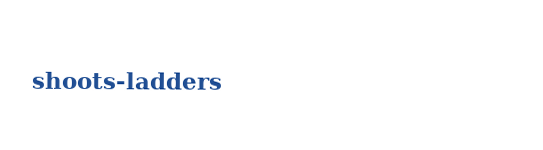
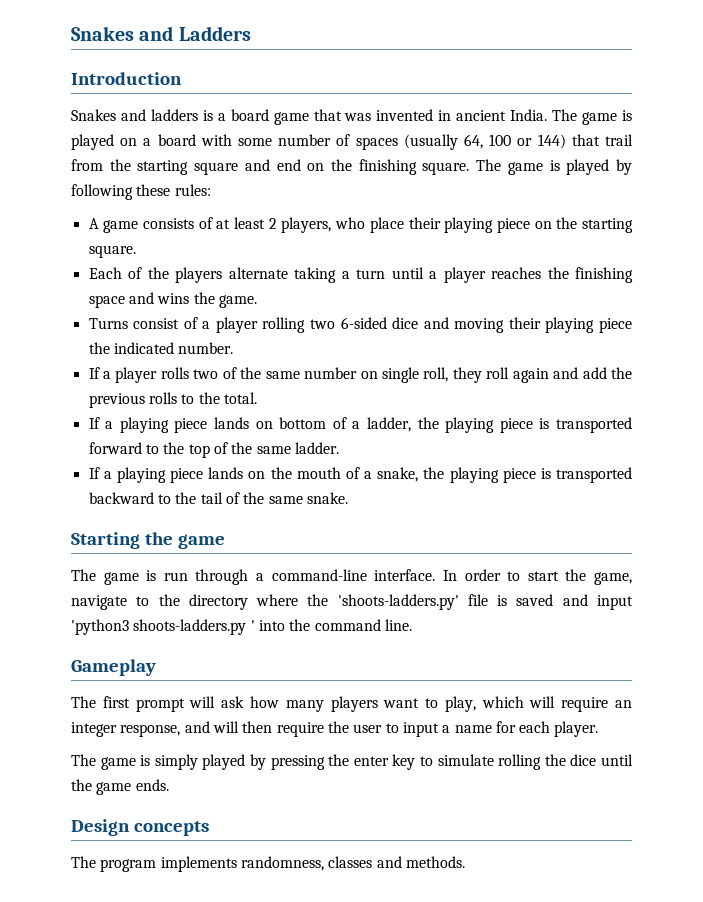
[31,71,223,90] shoots-ladders -> [71,26,251,41] [71,72,182,85] [71,109,632,125] [71,134,633,150] [71,159,632,175] [71,184,211,200] [88,217,633,233] [88,245,136,258] [88,267,633,283] [88,292,257,308] [88,317,633,333] [88,342,234,354] [88,367,632,383] [88,392,257,408] [88,417,633,433] [88,442,339,458] [88,467,633,483] [88,492,348,504] [71,532,225,549] [71,569,633,585] [71,594,633,610] [71,619,412,635] [71,659,156,676] [71,696,632,712] [71,721,599,737] [71,754,634,770] [71,779,169,795] [71,819,209,836] [71,856,465,872] Snakes and Ladders // Introduction // Snakes and ladders is a board game that was invented in ancient India. The game is played on a board with some number of spaces (usually 64, 100 or 144) that trail from the starting square and end on the finishing square. The game is played by following these rules: // A game consists of at least 2 players, who place their playing piece on the starting square. // Each of the players alternate taking a turn until a player reaches the finishing space and wins the game. // Turns consist of a player rolling two 6-sided dice and moving their playing piece the indicated number. // If a player rolls two of the same number on single roll, they roll again and add the previous rolls to the total. // If a playing piece lands on bottom of a ladder, the playing piece is transported forward to the top of the same ladder. // If a playing piece lands on the mouth of a snake, the playing piece is transported backward to the tail of the same snake. // Starting the game // The game is run through a command-line interface. In order to start the game, navigate to the directory where the 'shoots-ladders.py' file is saved and input 'python3 shoots-ladders.py ' into the command line. // Gameplay // The first prompt will ask how many players want to play, which will require an integer response, and will then require the user to input a name for each player. // The game is simply played by pressing the enter key to simulate rolling the dice until the game ends. // Design concepts // The program implements randomness, classes and methods.

